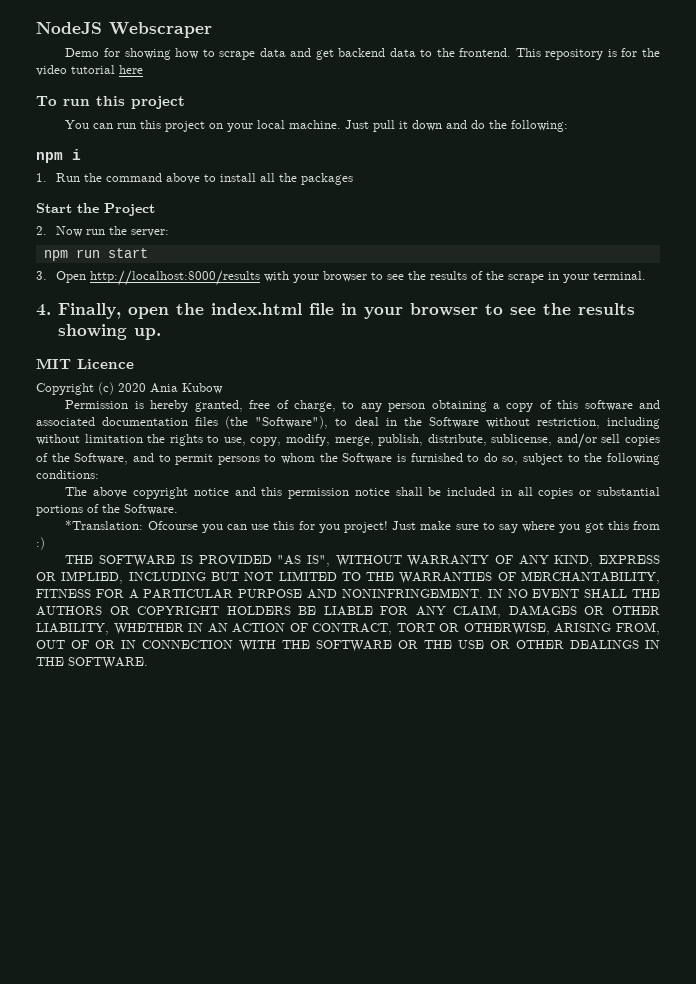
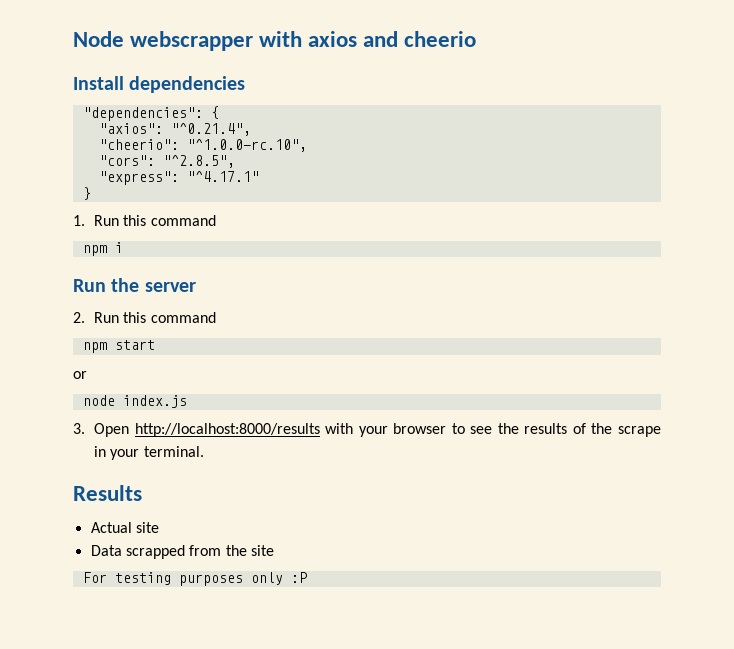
[36,22,212,38] [65,48,660,60] [36,65,143,76] [36,96,185,109] [65,120,569,132] [36,149,81,163] [36,173,353,185] [36,203,155,216] [36,226,169,237] [43,249,100,261] NodeJS Webscraper // Demo for showing how to scrape data and get backend data to the frontend. This repository is for the video tutorial here // To run this project // You can run this project on your local machine. Just pull it down and do the following: // npm i // 1. Run the command above to install all the packages // Start the Project // 2. Now run the server: // npm run -> [73,31,477,51] [73,76,246,93] [82,106,219,121] [98,123,251,136] [98,139,307,152] [98,155,235,168] [98,171,259,185] [82,187,91,200] [73,215,216,226] [82,242,123,256] [73,278,196,292] [73,312,216,323] [82,342,107,353] Node webscrapper with axios and cheerio // Install dependencies // "dependencies": { // "axios": "^0.21.4", // "cheerio": "^1.0.0-rc.10", // "cors": "^2.8.5", // "express": "^4.17.1" // } // 1. Run this command // npm i // Run the server // 2. Run this command // npm
(148, 253) none -> [73,371,87,379] [82,395,187,408] // or // node index.js
[36,303,635,319] [57,324,161,340] [36,358,134,369] [36,382,223,395] [65,400,660,412] [36,416,660,429] [36,433,660,449] [36,453,661,465] [36,470,99,479] [65,487,660,499] [36,504,178,516] [65,520,660,533] [36,537,45,550] [65,555,660,567] [36,571,660,584] [36,588,660,599] [36,605,660,618] [36,622,660,635] [36,640,660,652] [36,657,148,669] 4. Finally, open the index.html file in your browser to see the results showing up. // MIT Licence // Copyright (c) 2020 Ania Kubow // Permission is hereby granted, free of charge, to any person obtaining a copy of this software and associated documentation files (the "Software"), to deal in the Software without restriction, including without limitation the rights to use, copy, modify, merge, publish, distribute, sublicense, and/or sell copies of the Software, and to permit persons to whom the Software is furnished to do so, subject to the following conditions: // The above copyright notice and this permission notice shall be included in all copies or substantial portions of the Software. // *Translation: Ofcourse you can use this for you project! Just make sure to say where you got this from :) // THE SOFTWARE IS PROVIDED "AS IS", WITHOUT WARRANTY OF ANY KIND, EXPRESS OR IMPLIED, INCLUDING BUT NOT LIMITED TO THE WARRANTIES OF MERCHANTABILITY, FITNESS FOR A PARTICULAR PURPOSE AND NONINFRINGEMENT. IN NO EVENT SHALL THE AUTHORS OR COPYRIGHT HOLDERS BE LIABLE FOR ANY CLAIM, DAMAGES OR OTHER LIABILITY, WHETHER IN AN ACTION OF CONTRACT, TORT OR OTHERWISE, ARISING FROM, OUT OF OR IN CONNECTION WITH THE SOFTWARE OR THE USE OR OTHER DEALINGS IN THE SOFTWARE. -> [73,485,142,501] [90,522,159,533] [90,545,274,559] [82,572,307,586] Results // Actual site // Data scrapped from the site // For testing purposes only :P

